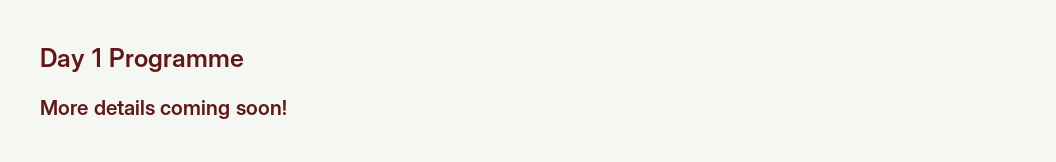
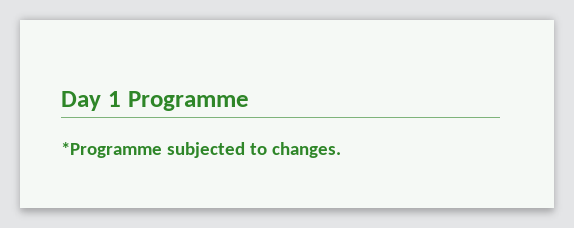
[40,100,287,119] More details coming soon! -> [61,142,341,158] *Programme subjected to changes.

